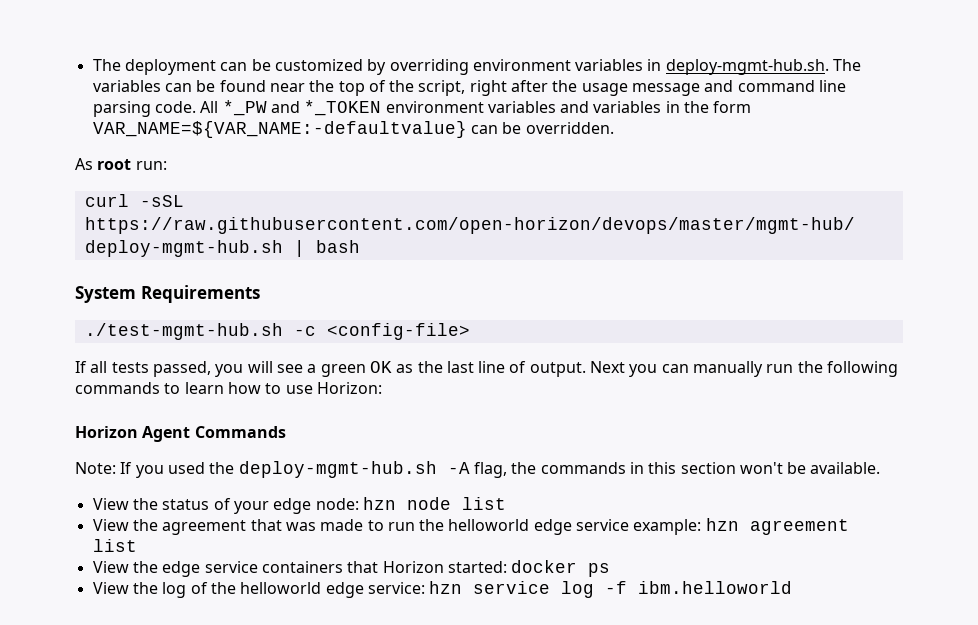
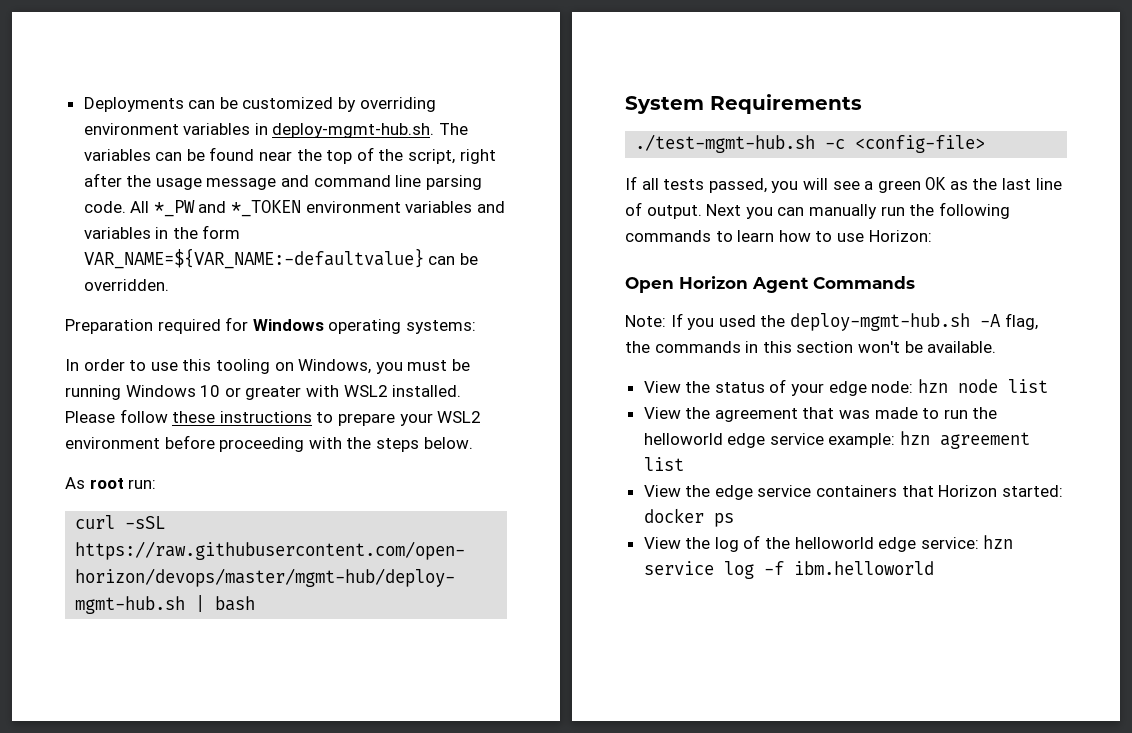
[92,59,216,75] The deployment -> [83,97,184,112] Deployments
(614, 128) none -> [65,317,476,334] [65,359,470,374] [65,385,462,400] [65,409,482,426] [65,435,473,452] // Preparation required for Windows operating systems: // In order to use this tooling on Windows, you must be running Windows 10 or greater with WSL2 installed. Please follow these instructions to prepare your WSL2 environment before proceeding with the steps below.
(382, 388) none -> [625,277,674,293] Open

